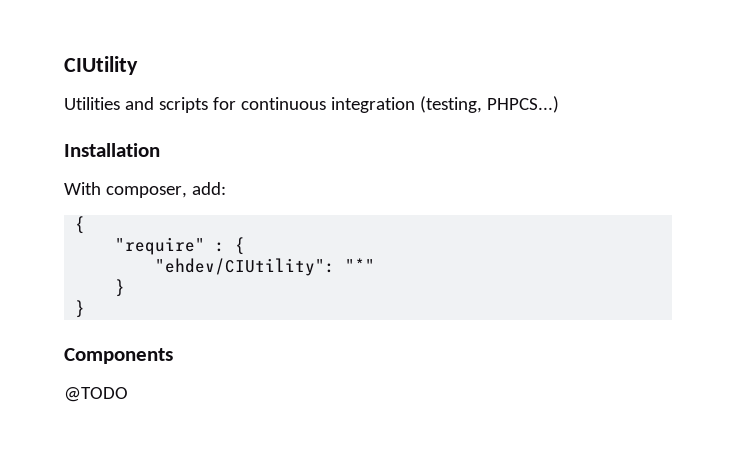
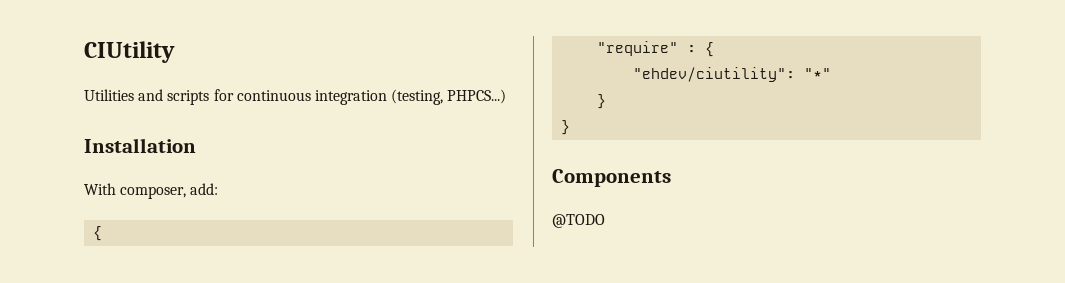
[155,258,336,276] "ehdev/CIUtility": -> [633,67,796,82] "ehdev/ciutility":

